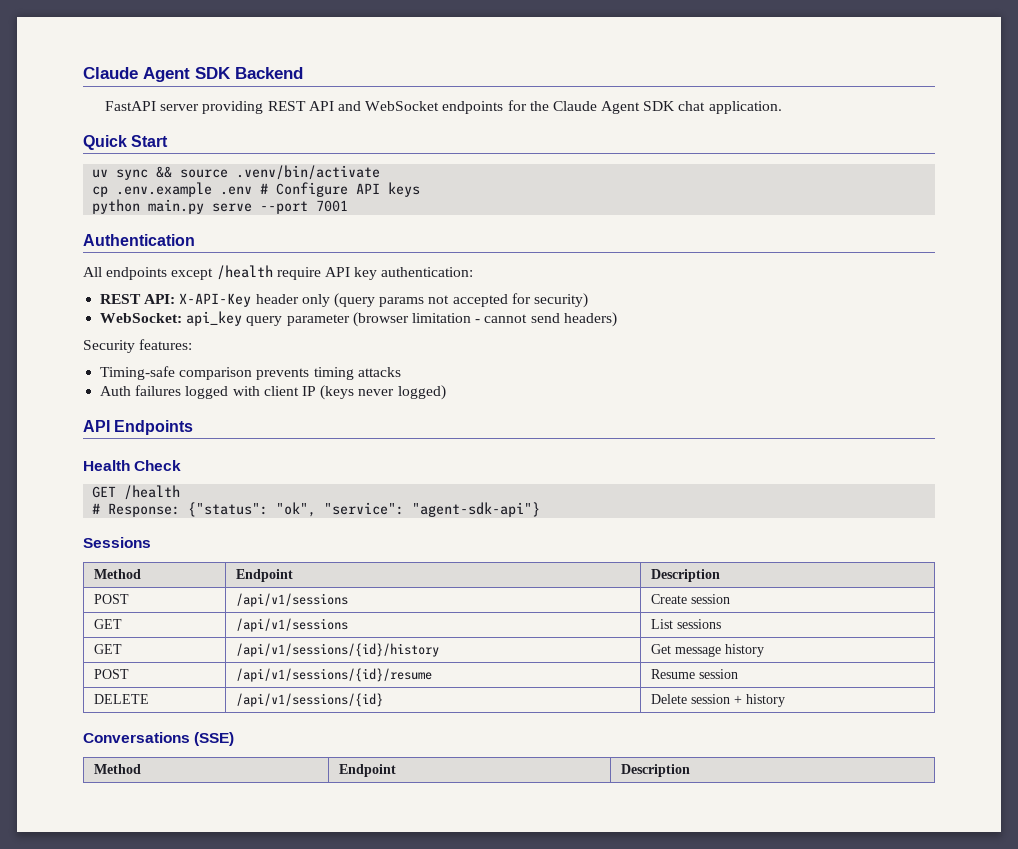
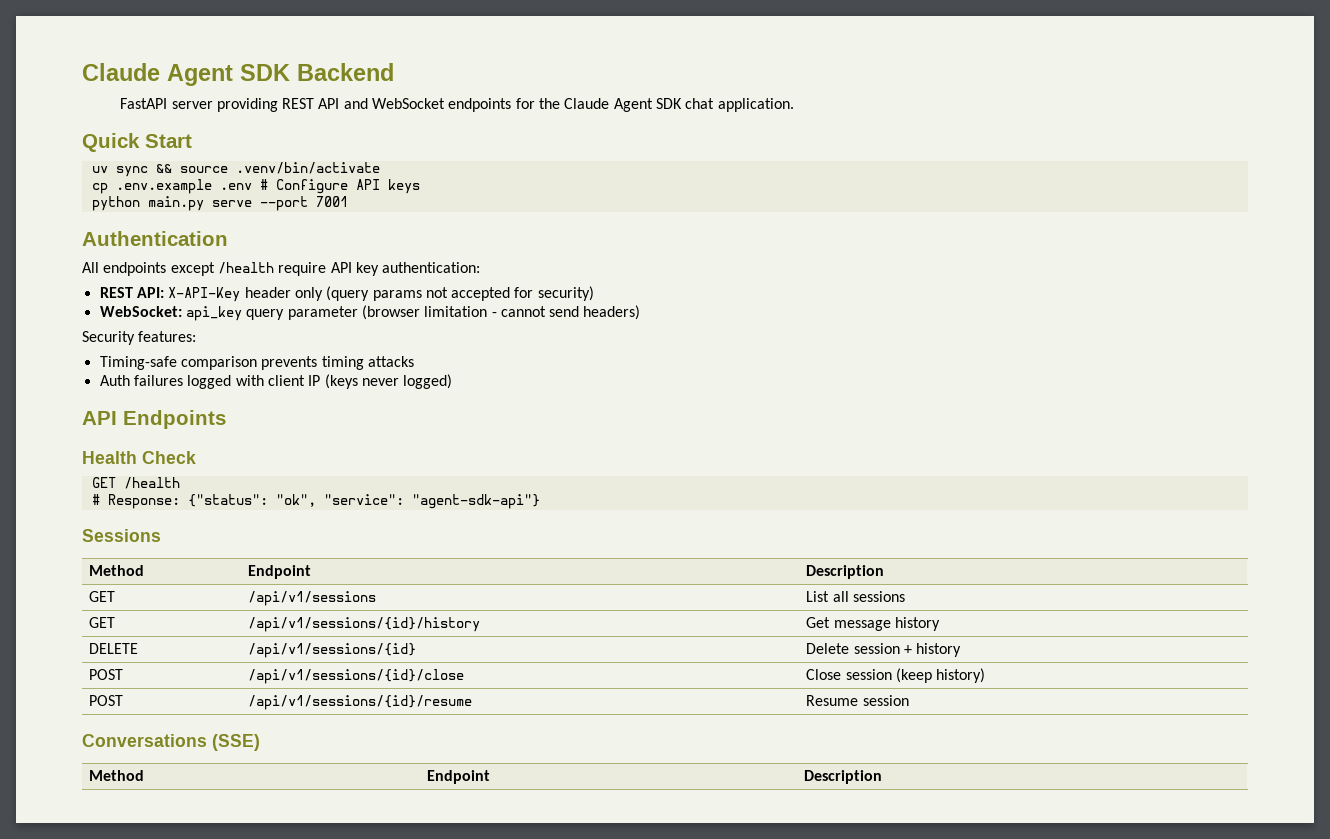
[93,594,129,604] [235,593,348,607] [650,594,730,604] // POST | /api/v1/sessions | Create session -> (885, 572) none
(673, 624) none -> [832,591,849,602] all
[93,669,129,679] [235,668,432,682] [650,669,738,679] // POST | /api/v1/sessions/{id}/resume | Resume session -> (940, 624) none
(785, 700) none -> [89,669,124,680] [248,669,465,684] [806,668,986,683] [89,695,124,706] [248,695,473,710] [806,695,909,706] // POST | /api/v1/sessions/{id}/close | Close session (keep history) // POST | /api/v1/sessions/{id}/resume | Resume session

